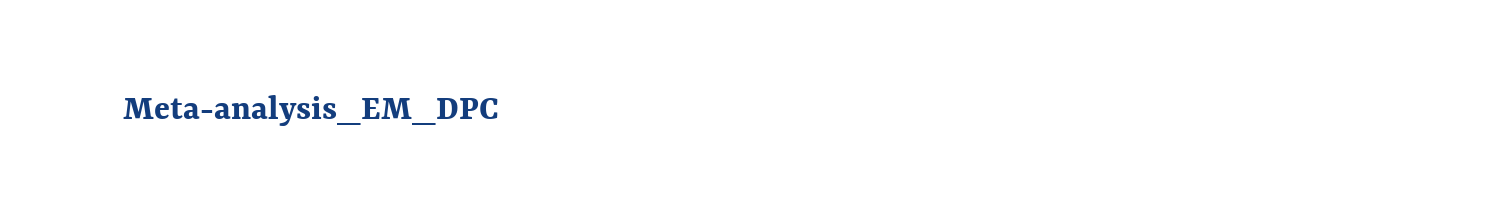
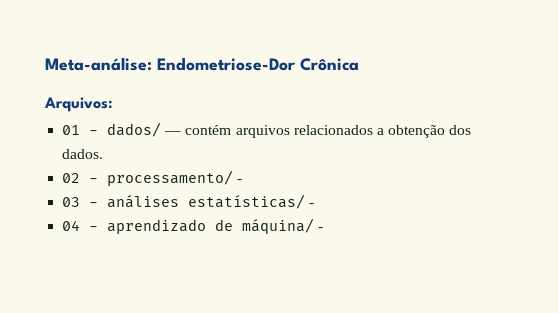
[123,95,499,126] Meta-analysis_EM_DPC -> [45,57,359,71] [44,97,113,112] [62,122,472,138] [62,149,104,159] [62,170,243,186] [62,194,315,209] [62,218,324,234] Meta-análise: Endometriose-Dor Crônica // Arquivos: // 01 - dados/ — contém arquivos relacionados a obtenção dos dados. // 02 - processamento/ - // 03 - análises estatísticas/ - // 04 - aprendizado de máquina/ -

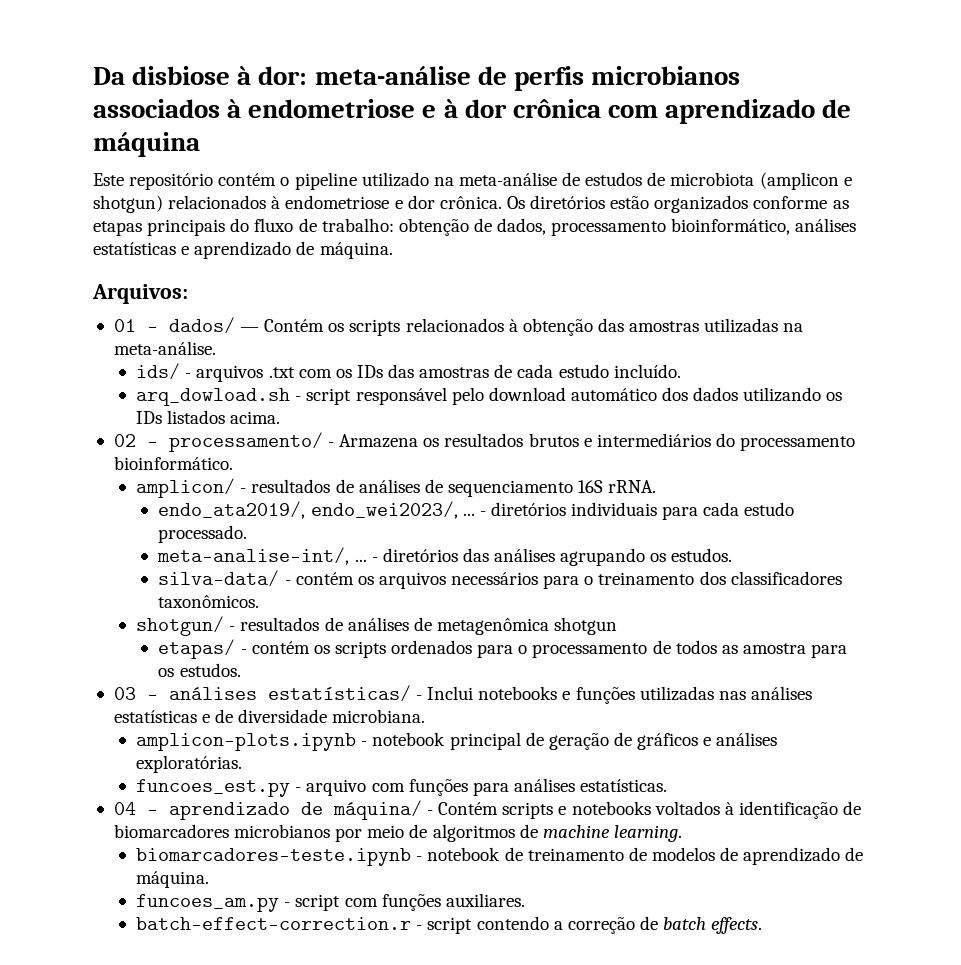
[45,57,359,71] Meta-análise: Endometriose-Dor Crônica -> [93,66,741,91] [93,99,852,124] [93,132,200,157] [93,172,852,190] [93,195,849,213] [93,218,857,236] [93,241,393,259] Da disbiose à dor: meta-análise de perfis microbianos associados à endometriose e à dor crônica com aprendizado de máquina // Este repositório contém o pipeline utilizado na meta-análise de estudos de microbiota (amplicon e shotgun) relacionados à endometriose e dor crônica. Os diretórios estão organizados conforme as etapas principais do fluxo de trabalho: obtenção de dados, processamento bioinformático, análises estatísticas e aprendizado de máquina.
[185,125,472,138] [62,149,104,159] [62,170,243,186] contém arquivos relacionados a obtenção dos dados. // 02 - processamento/ - -> [264,318,804,336] [113,341,216,355] [136,363,681,382] [136,387,843,406] [136,410,281,424] [113,432,856,452] [113,456,233,470] [136,478,657,498] [158,501,795,520] [158,525,248,543] [157,547,733,566] [158,570,842,589] [158,595,260,608] [136,616,618,636] [158,639,848,659] [158,663,241,677] Contém os scripts relacionados à obtenção das amostras utilizadas na meta-análise. // ids/ - arquivos .txt com os IDs das amostras de cada estudo incluído. // arq_dowload.sh - script responsável pelo download automático dos dados utilizando os IDs listados acima. // 02 - processamento/ - Armazena os resultados brutos e intermediários do processamento bioinformático. // amplicon/ - resultados de análises de sequenciamento 16S rRNA. // endo_ata2019/, endo_wei2023/, ... - diretórios individuais para cada estudo processado. // meta-analise-int/, ... - diretórios das análises agrupando os estudos. // silva-data/ - contém os arquivos necessários para o treinamento dos classificadores taxonômicos. // shotgun/ - resultados de análises de metagenômica shotgun // etapas/ - contém os scripts ordenados para o processamento de todos as amostra para os estudos.
(315, 205) none -> [427,686,812,704] [113,709,426,723] [136,732,778,751] [136,755,243,773] [136,778,668,797] Inclui notebooks e funções utilizadas nas análises estatísticas e de diversidade microbiana. // amplicon-plots.ipynb - notebook principal de geração de gráficos e análises exploratórias. // funcoes_est.py - arquivo com funções para análises estatísticas.
(324, 229) none -> [438,801,862,819] [113,824,682,842] [136,847,864,866] [136,871,210,888] [136,893,525,912] [136,916,763,934] Contém scripts e notebooks voltados à identificação de biomarcadores microbianos por meio de algoritmos de machine learning. // biomarcadores-teste.ipynb - notebook de treinamento de modelos de aprendizado de máquina. // funcoes_am.py - script com funções auxiliares. // batch-effect-correction.r - script contendo a correção de batch effects.

